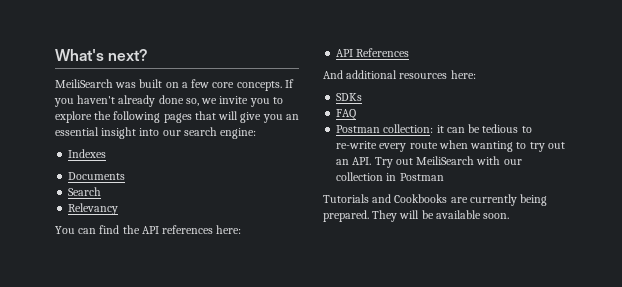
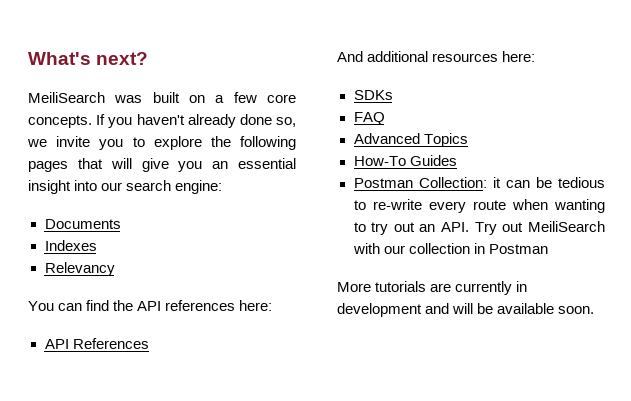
[68,149,107,158] // Indexes -> (223, 187) none
[68,187,102,196] Search -> [44,240,97,251] Indexes
[336,124,434,133] // Postman collection: -> [353,133,468,147] [353,155,457,166] [353,177,487,188] // Advanced Topics // How-To Guides // Postman Collection:
[323,194,548,206] [323,210,398,222] Tutorials and Cookbooks are currently being prepared. They -> [337,281,528,295] [337,303,450,317] More tutorials are currently in development and

